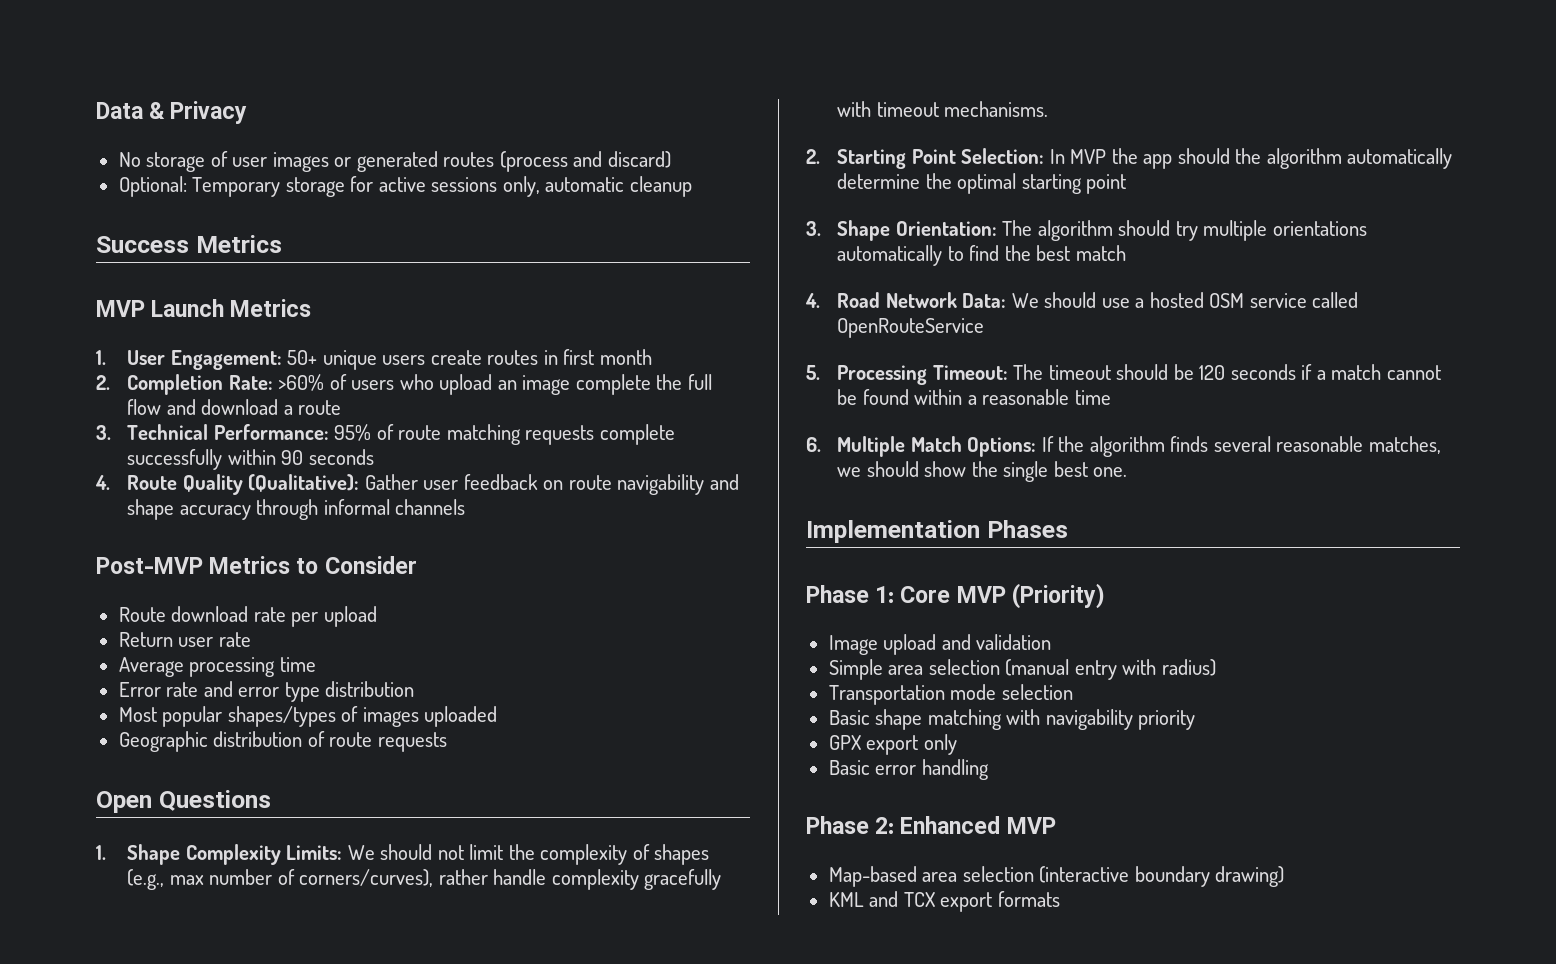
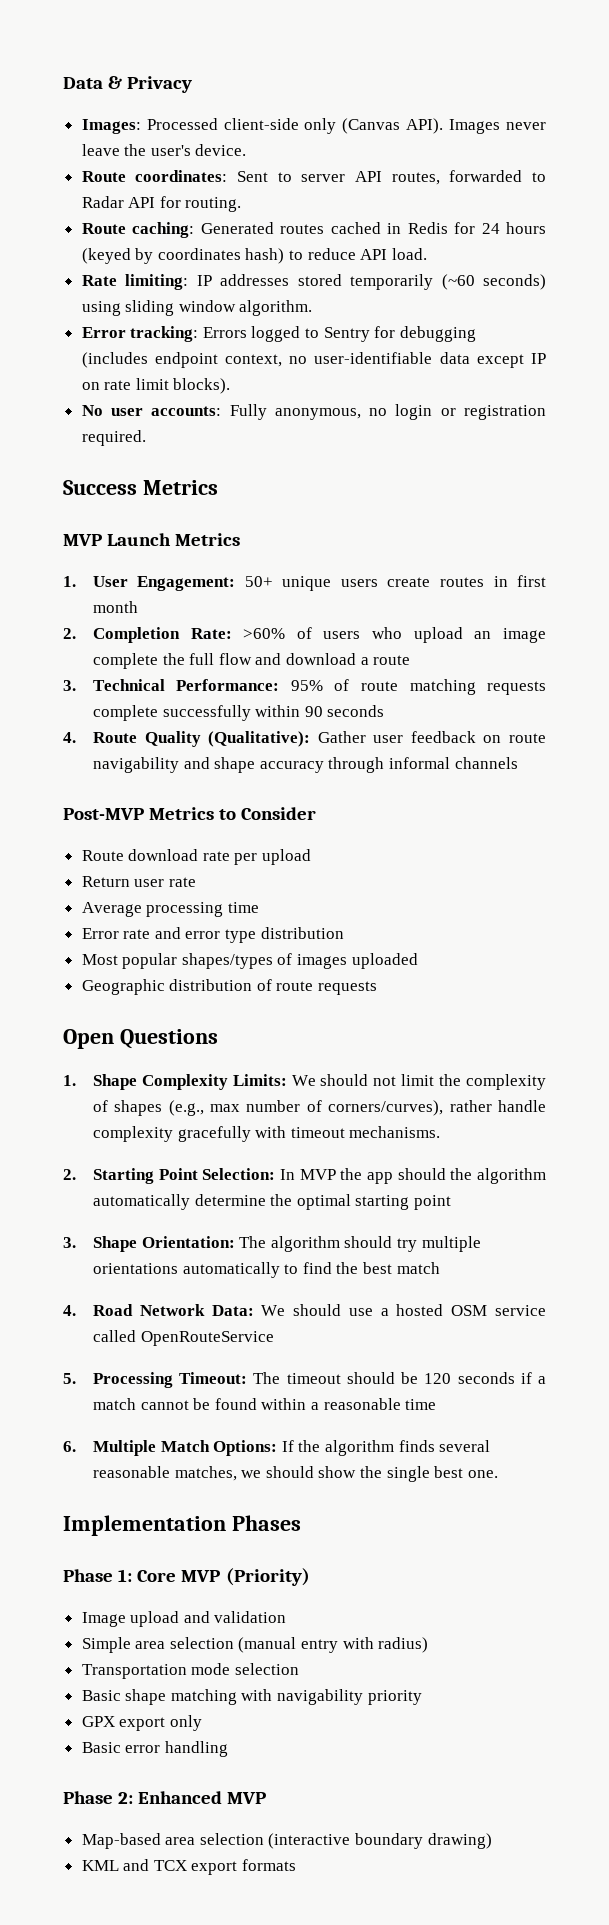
[118,151,671,172] [118,176,692,197] No storage of user images or generated routes (process and discard) // Optional: Temporary storage for active sessions only, automatic cleanup -> [81,118,546,134] [81,144,247,156] [81,170,547,185] [81,196,242,212] [81,222,546,238] [81,248,427,264] [81,274,546,290] [81,300,313,316] [81,326,476,342] [81,352,547,368] [81,378,231,394] [81,404,546,420] [81,430,146,446] Images: Processed client-side only (Canvas API). Images never leave the user's device. // Route coordinates: Sent to server API routes, forwarded to Radar API for routing. // Route caching: Generated routes cached in Redis for 24 hours (keyed by coordinates hash) to reduce API load. // Rate limiting: IP addresses stored temporarily (~60 seconds) using sliding window algorithm. // Error tracking: Errors logged to Sentry for debugging (includes endpoint context, no user-identifiable data except IP on rate limit blocks). // No user accounts: Fully anonymous, no login or registration required.

